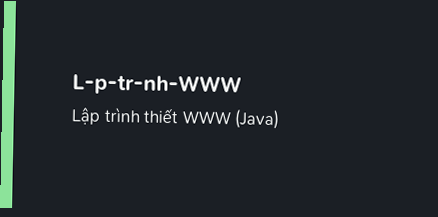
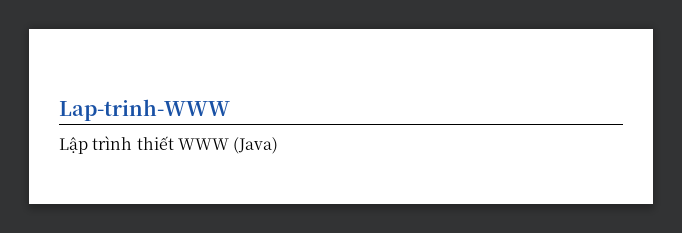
[72,73,242,97] L-p-tr-nh-WWW -> [59,99,230,121] Lap-trinh-WWW

